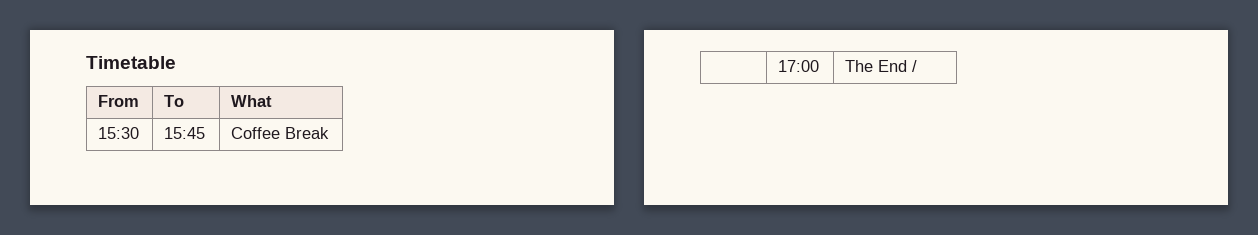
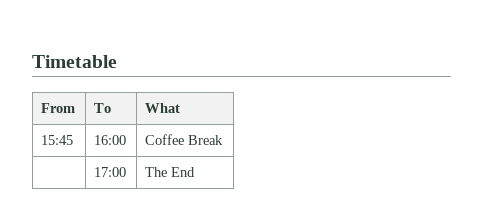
[98,127,140,139] [164,127,206,139] 15:30 | 15:45 -> [41,135,74,145] [94,135,127,145] 15:45 | 16:00
[912,60,918,72] / -> (196, 172) none

